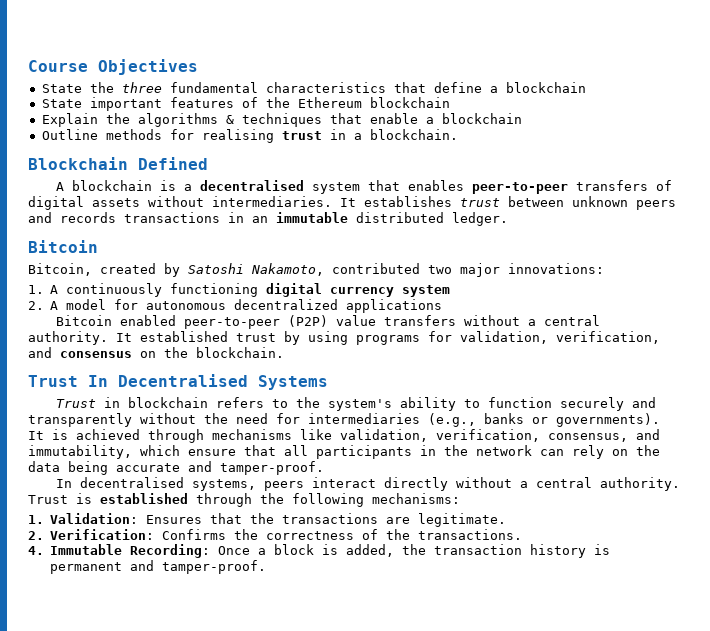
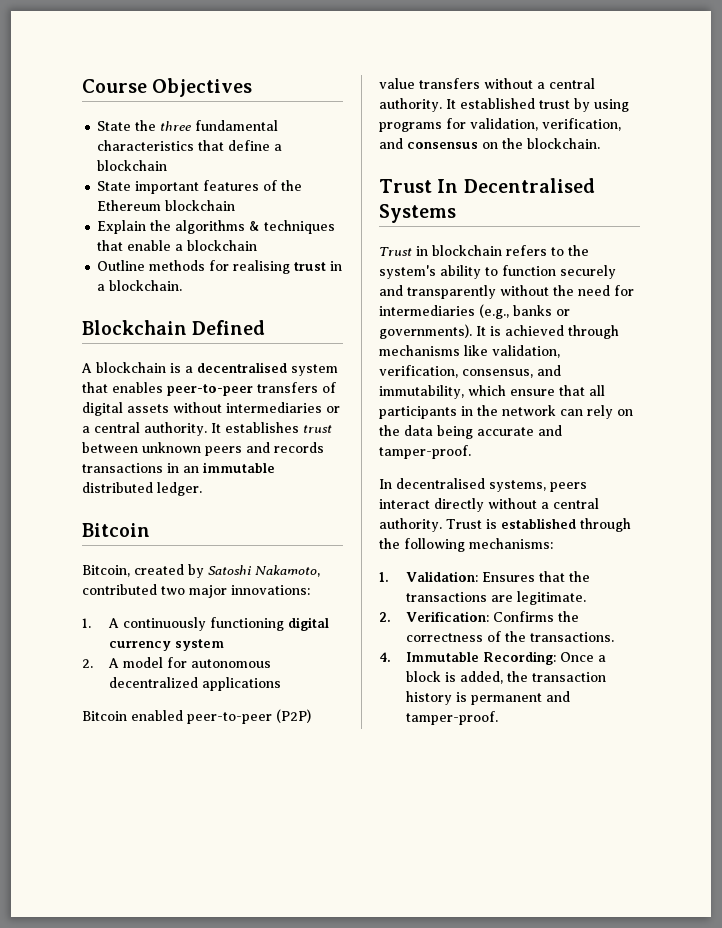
[212,196,332,207] intermediaries. -> [226,402,340,413] [82,422,207,436] intermediaries or a central authority.

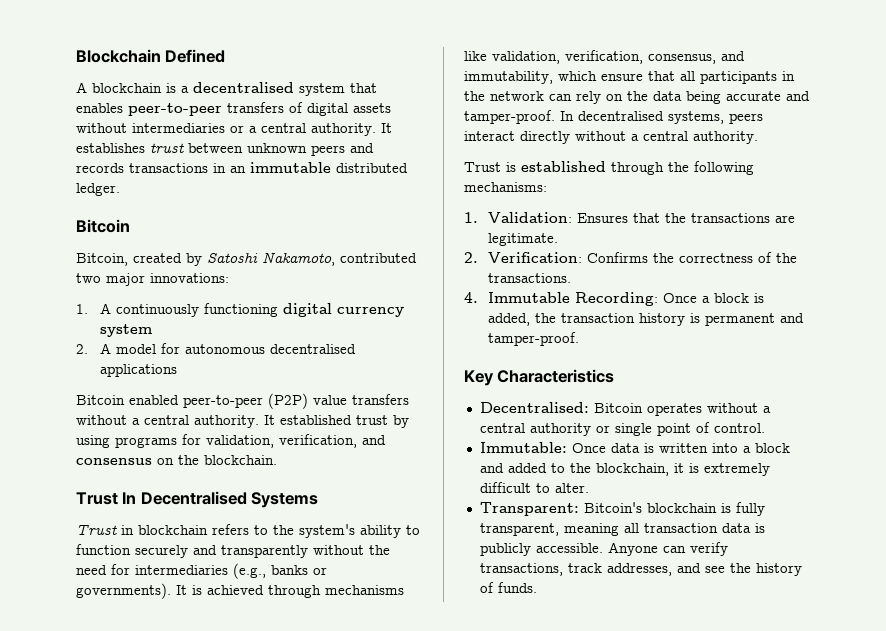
[82,78,253,97] [97,120,279,131] [97,140,283,151] [97,160,168,171] [97,180,303,194] [97,200,236,211] [97,220,336,234] [97,240,258,251] [97,260,343,274] [97,280,183,291] Course Objectives // State the three fundamental characteristics that define a blockchain // State important features of the Ethereum blockchain // Explain the algorithms & techniques that enable a blockchain // Outline methods for realising trust in a blockchain. // -> (76, 56) none
[109,677,199,688] decentralized -> [270,344,357,354] decentralised
(471, 452) // -> (555, 117) none
(442, 525) none -> (758, 137) //
(499, 718) none -> [464,369,615,386] [479,402,771,416] [479,422,765,436] [479,442,790,453] [479,463,770,476] [479,482,589,493] [479,502,765,516] [479,523,765,536] [479,542,728,556] [479,563,802,576] [479,582,537,593] // Key Characteristics // Decentralised: Bitcoin operates without a central authority or single point of control. // Immutable: Once data is written into a block and added to the blockchain, it is extremely difficult to alter. // Transparent: Bitcoin's blockchain is fully transparent, meaning all transaction data is publicly accessible. Anyone can verify transactions, track addresses, and see the history of funds.

